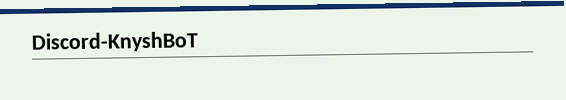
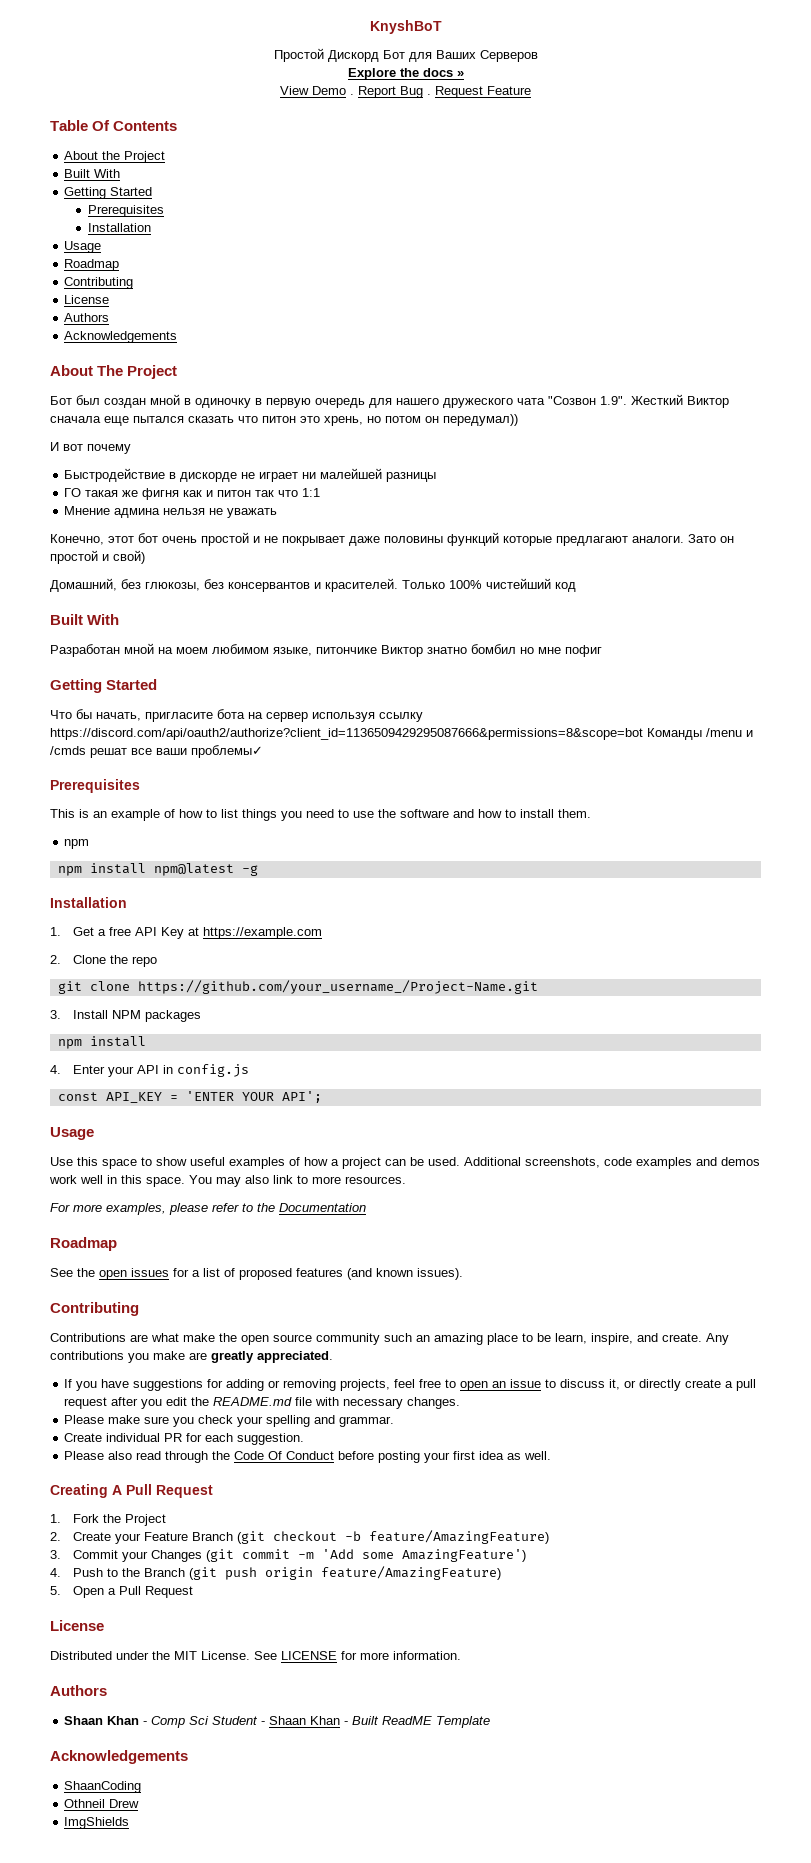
[31,31,198,53] Discord-KnyshBoT -> [369,20,442,34] [273,48,538,62] [347,68,464,80] [280,86,531,98] [50,120,178,131] [64,151,166,163] [64,169,121,178] [64,187,153,199] [87,205,164,217] [87,223,151,232] [64,241,102,253] [64,259,120,271] [64,277,134,289] [64,295,110,304] [64,313,110,322] [64,331,178,343] [50,365,178,379] [50,394,729,408] [50,414,518,426] [50,442,131,454] [64,468,437,482] [64,488,321,500] [64,506,278,518] [50,532,734,546] [50,550,145,564] [50,578,576,592] [50,614,120,625] [50,643,602,657] [50,679,158,693] [50,709,423,722] [50,728,753,740] [50,745,263,758] [50,779,140,793] [50,809,591,821] [64,839,90,849] [57,863,258,876] [50,897,127,908] [50,927,323,939] [50,955,158,967] [57,980,538,994] [50,1010,202,1022] [57,1036,146,1049] [50,1064,250,1077] [57,1091,322,1103] [50,1127,94,1140] [50,1157,760,1169] [49,1175,406,1187] [50,1203,366,1215] [50,1237,117,1251] [50,1268,463,1280] [50,1302,139,1316] [50,1333,729,1345] [50,1351,333,1363] [64,1379,757,1391] [64,1397,461,1409] [64,1415,395,1427] [64,1433,305,1445] [64,1451,552,1463] [50,1484,213,1498] [50,1514,167,1526] [50,1530,550,1544] [50,1549,527,1562] [50,1566,502,1580] [50,1586,194,1598] [50,1620,104,1631] [50,1651,461,1660] [50,1685,107,1696] [64,1716,491,1728] [50,1750,188,1764] [64,1781,142,1793] [64,1799,140,1808] [64,1817,130,1829] KnyshBoT // Простой Дискорд Бот для Ваших Серверов // Explore the docs » // View Demo . Report Bug . Request Feature // Table Of Contents // About the Project // Built With // Getting Started // Prerequisites // Installation // Usage // Roadmap // Contributing // License // Authors // Acknowledgements // About The Project // Бот был создан мной в одиночку в первую очередь для нашего дружеского чата "Cозвон 1.9". Жесткий Виктор сначала еще пытался сказать что питон это хрень, но потом он передумал)) // И вот почему // Быстродействие в дискорде не играет ни малейшей разницы // ГО такая же фигня как и питон так что 1:1 // Мнение админа нельзя не уважать // Конечно, этот бот очень простой и не покрывает даже половины функций которые предлагают аналоги. Зато он простой и свой) // Домашний, без глюкозы, без консервантов и красителей. Только 100% чистейший код // Built With // Разработан мной на моем любимом языке, питончике Виктор знатно бомбил но мне пофиг // Getting Started // Что бы начать, пригласите бота на сервер используя ссылку https://discord.com/api/oauth2/authorize?client_id=1136509429295087666&permissions=8&scope=bot Команды /menu и /cmds решат все ваши проблемы✓ // Prerequisites // This is an example of how to list things you need to use the software and how to install them. // npm // npm install npm@latest -g // Installation // 1. Get a free API Key at https://example.com // 2. Clone the repo // git clone https://github.com/your_username_/Project-Name.git // 3. Install NPM packages // npm install // 4. Enter your API in config.js // const API_KEY = 'ENTER YOUR API'; // Usage // Use this space to show useful examples of how a project can be used. Additional screenshots, code examples and demos work well in this space. You may also link to more resources. // For more examples, please refer to the Documentation // Roadmap // See the open issues for a list of proposed features (and known issues). // Contributing // Contributions are what make the open source community such an amazing place to be learn, inspire, and create. Any contributions you make are greatly appreciated. // If you have suggestions for adding or removing projects, feel free to open an issue to discuss it, or directly create a pull request after you edit the README.md file with necessary changes. // Please make sure you check your spelling and grammar. // Create individual PR for each suggestion. // Please also read through the Code Of Conduct before posting your first idea as well. // Creating A Pull Request // 1. Fork the Project // 2. Create your Feature Branch (git checkout -b feature/AmazingFeature) // 3. Commit your Changes (git commit -m 'Add some AmazingFeature') // 4. Push to the Branch (git push origin feature/AmazingFeature) // 5. Open a Pull Request // License // Distributed under the MIT License. See LICENSE for more information. // Authors // Shaan Khan - Comp Sci Student - Shaan Khan - Built ReadME Template // Acknowledgements // ShaanCoding // Othneil Drew // ImgShields

